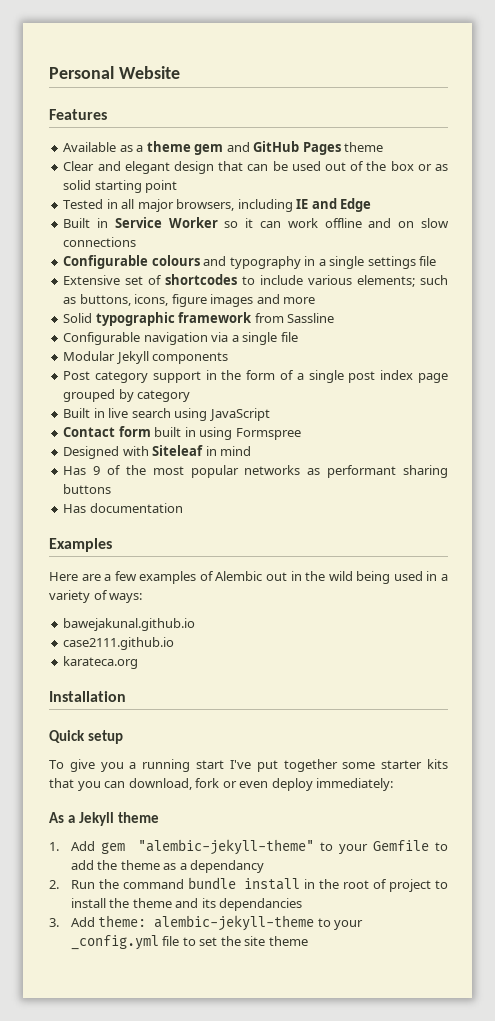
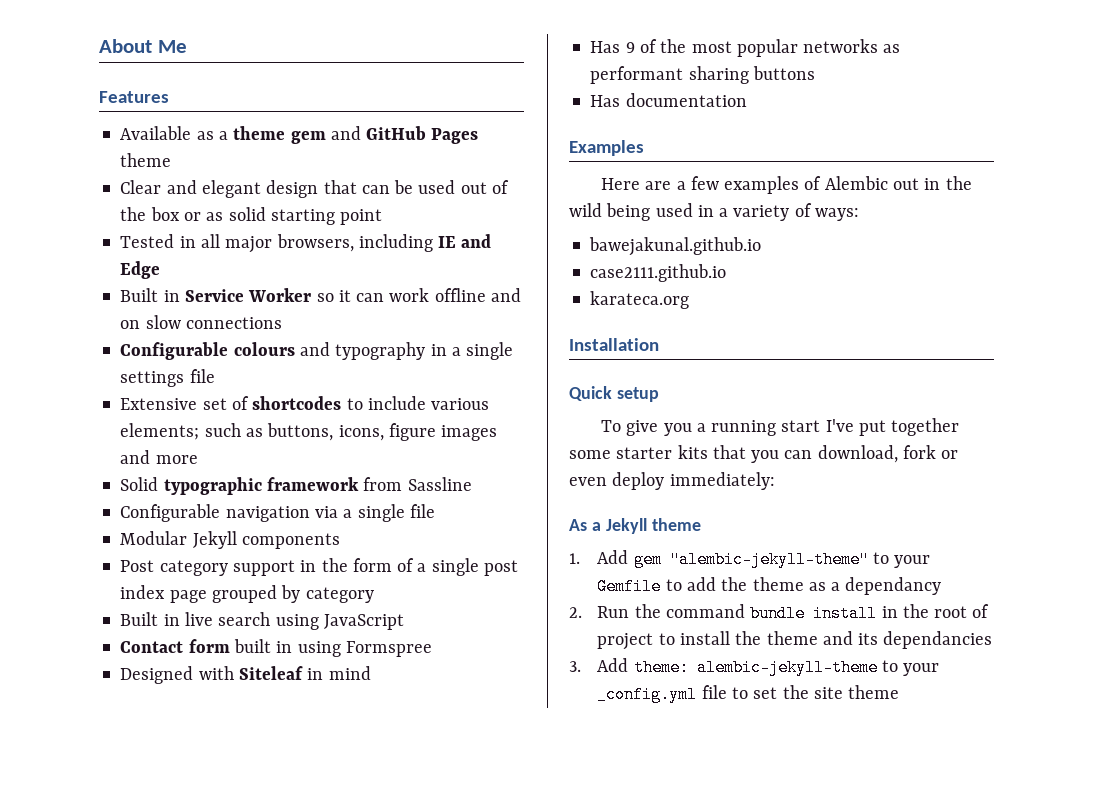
[49,66,180,79] Personal Website -> [99,39,187,53] About Me

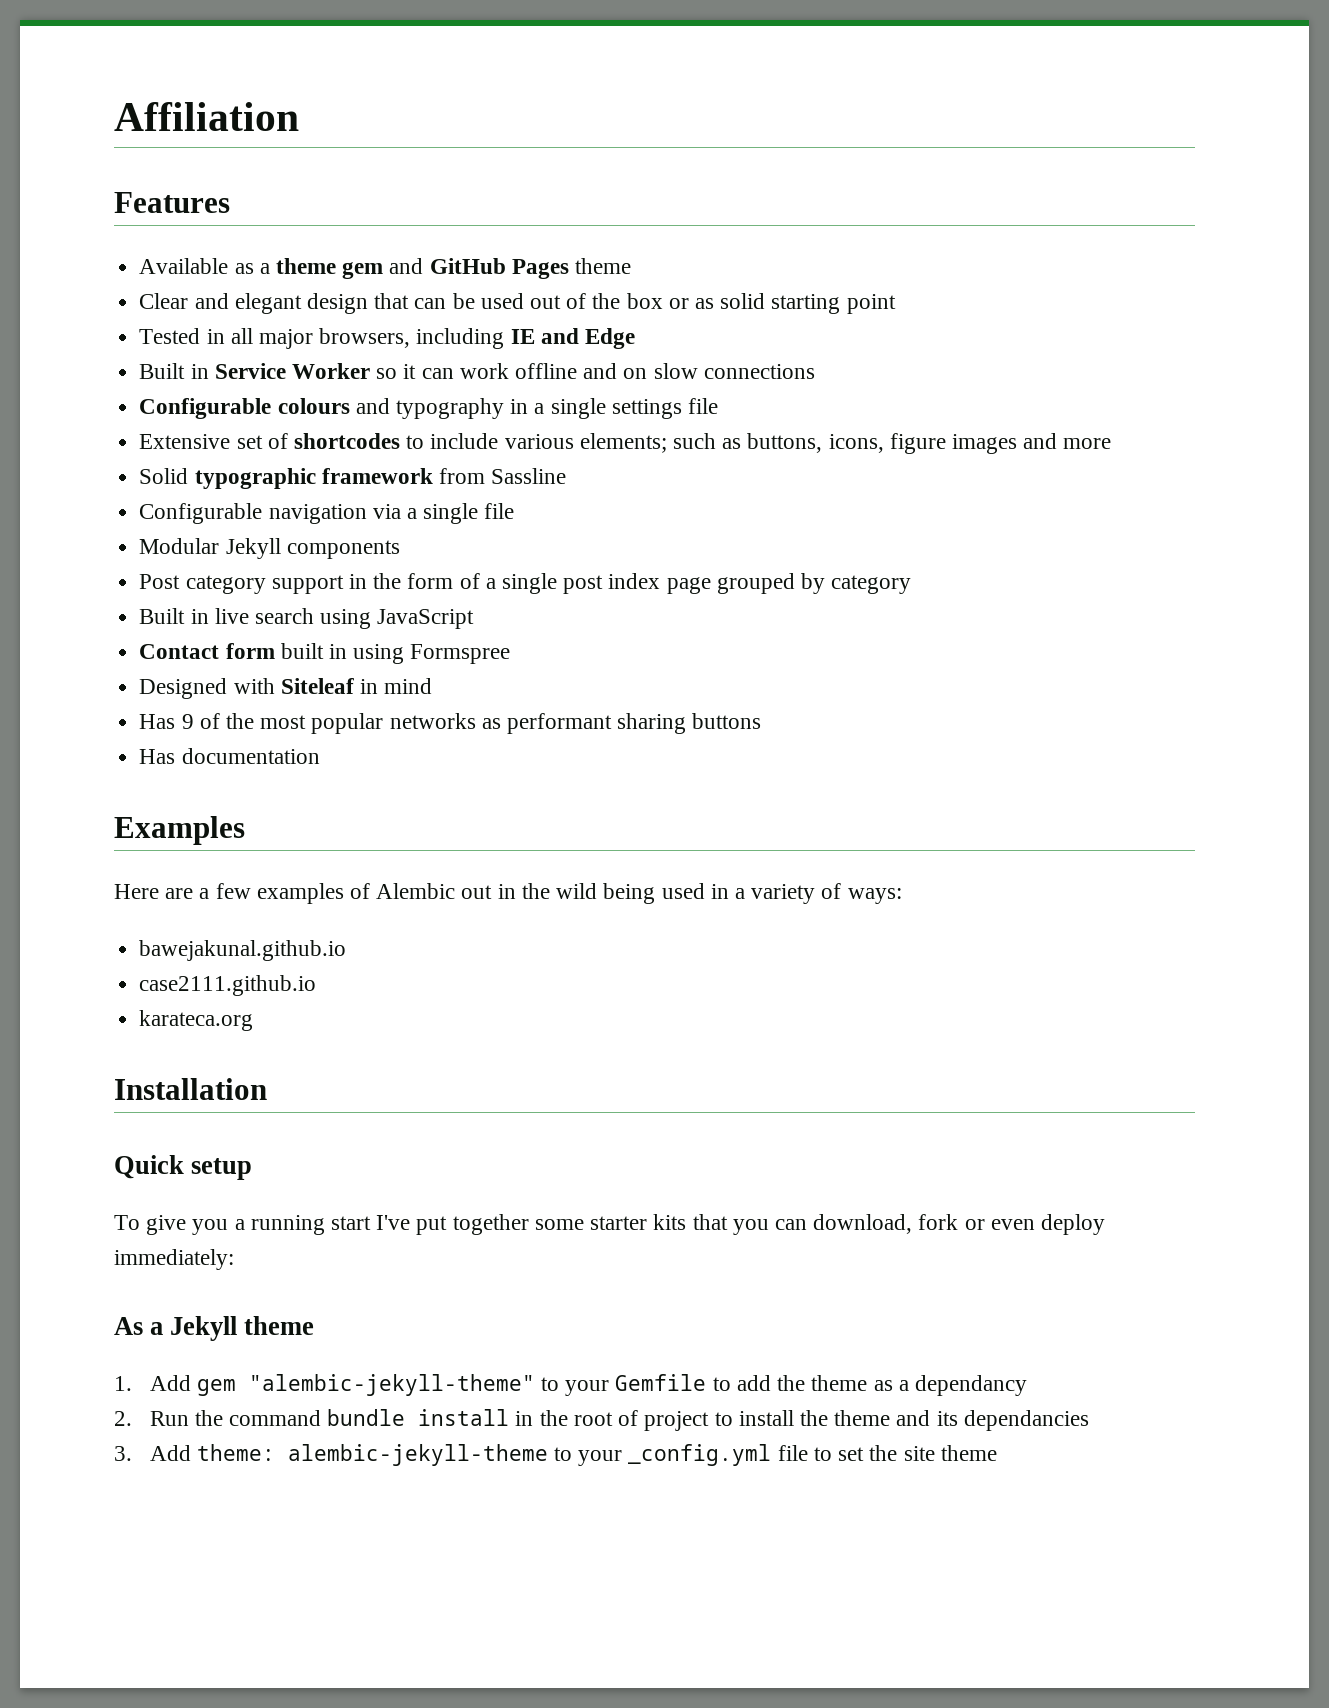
[99,39,187,53] About Me -> [114,102,299,131] Affiliation

